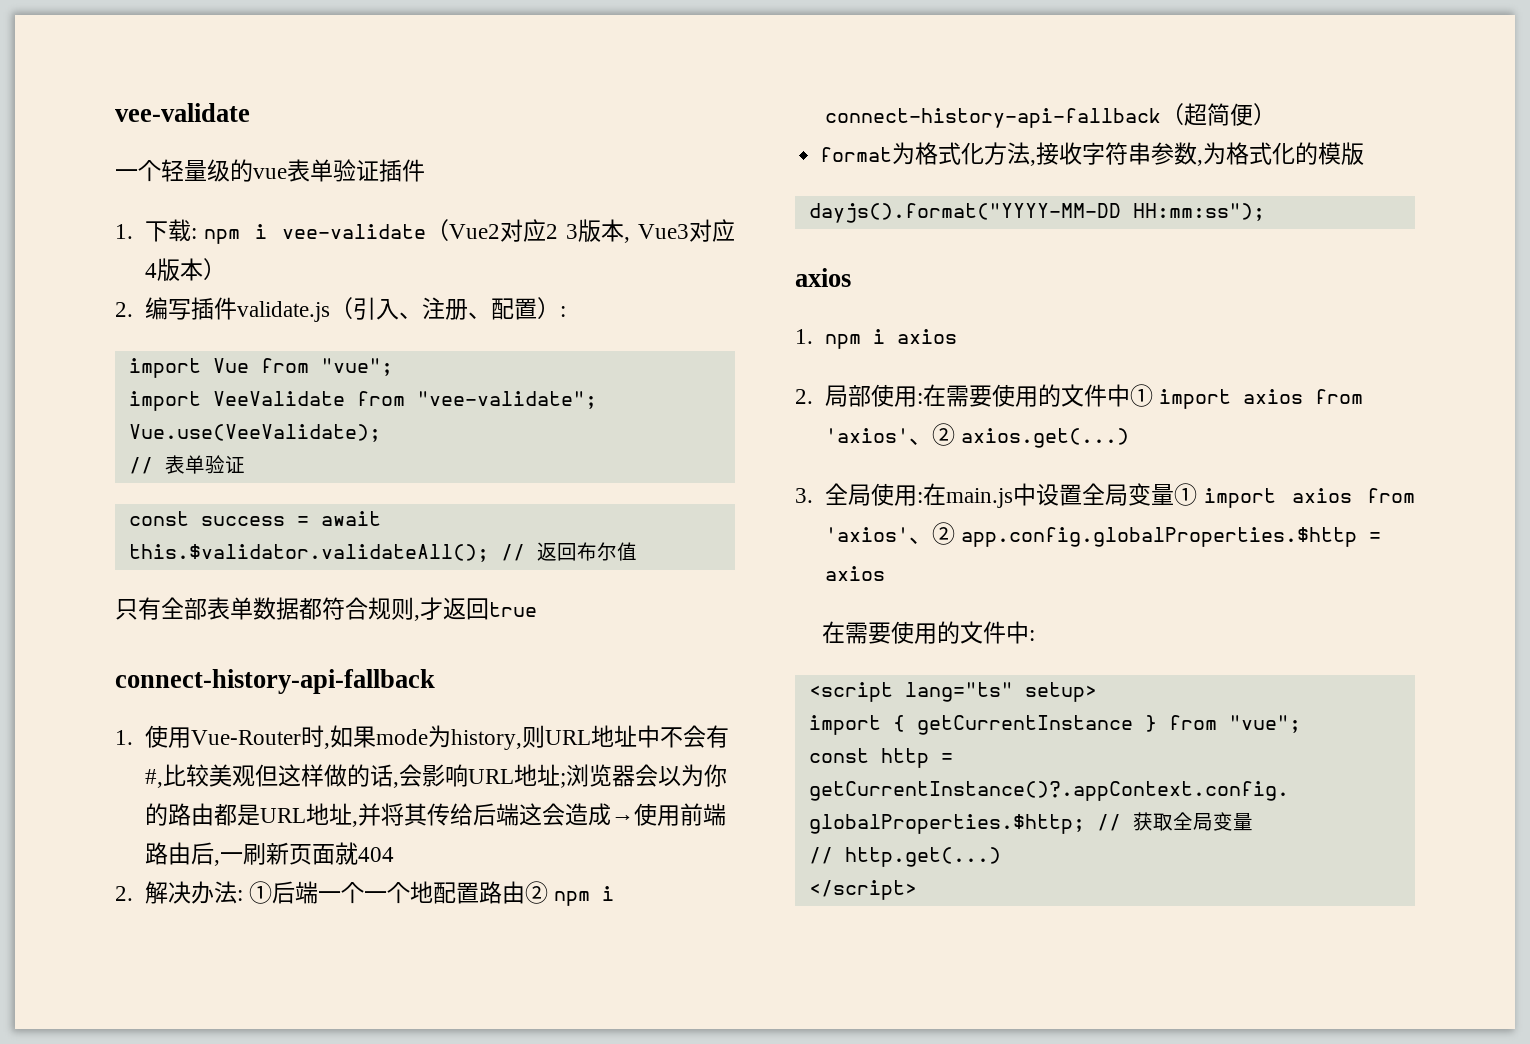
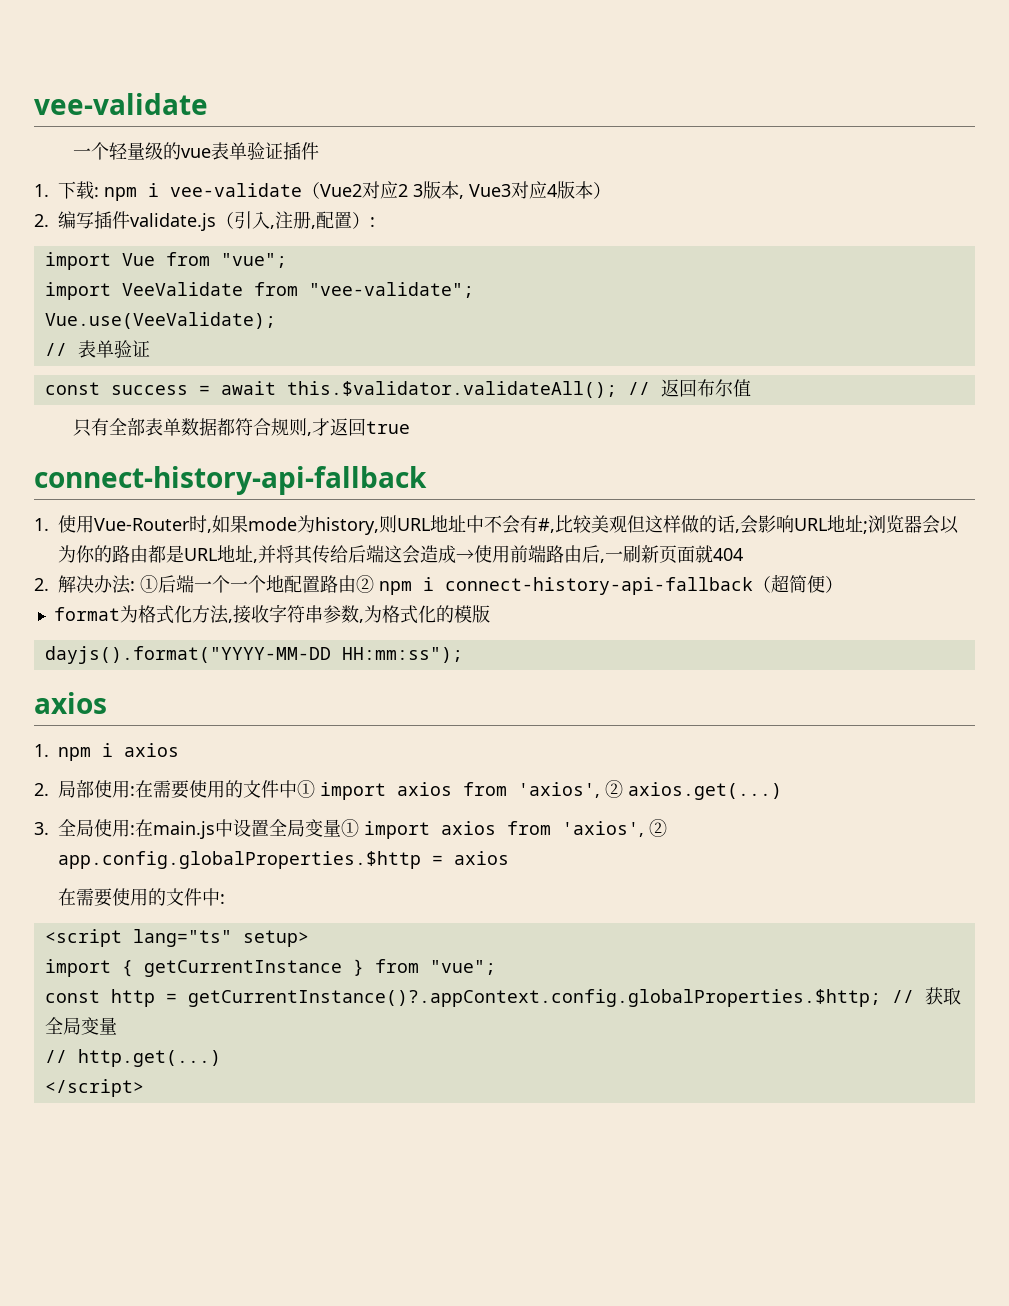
[398,297,491,320] 、注册、 -> [270,211,316,229] ,注册,
[824,428,932,445] 'axios'、 -> [518,782,600,798] 'axios',
[824,527,932,544] 'axios'、 -> [562,821,644,837] 'axios',

